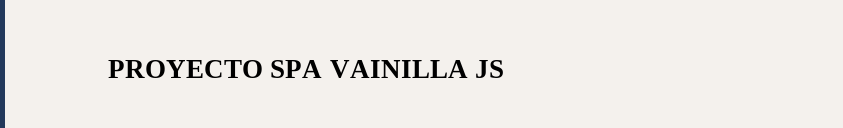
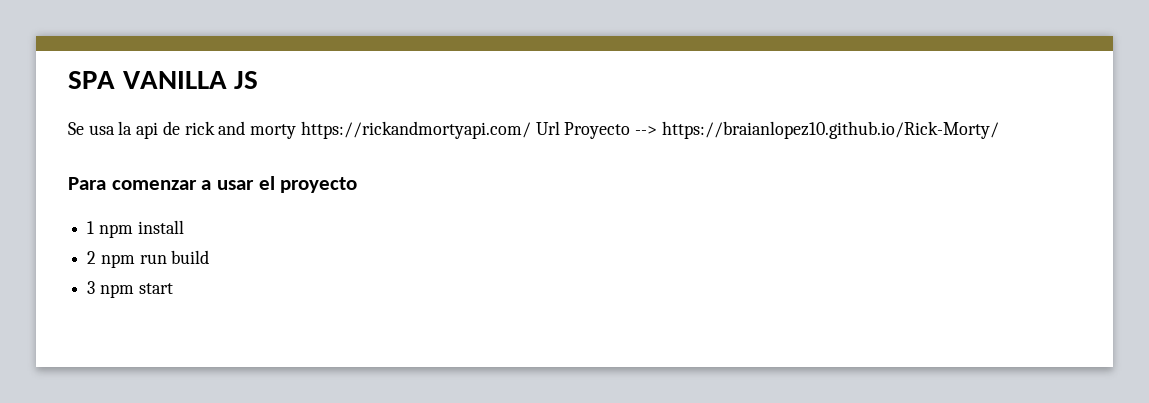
[108,60,504,78] PROYECTO SPA VAINILLA JS -> [68,71,259,89] [68,121,999,139] [68,176,358,193] [87,220,184,238] [87,250,210,268] [87,281,173,298] SPA VANILLA JS // Se usa la api de rick and morty https://rickandmortyapi.com/ Url Proyecto --> https://braianlopez10.github.io/Rick-Morty/ // Para comenzar a usar el proyecto // 1 npm install // 2 npm run build // 3 npm start

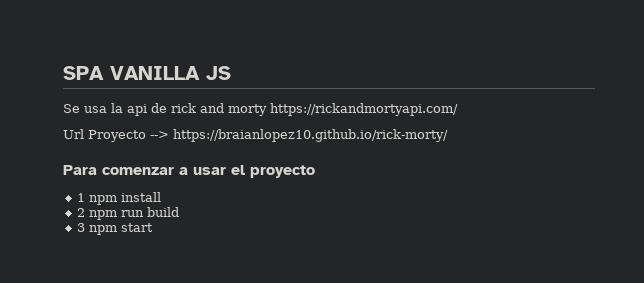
(531, 130) none -> (458, 109) //
[661,121,999,139] https://braianlopez10.github.io/Rick-Morty/ -> [173,129,448,142] https://braianlopez10.github.io/rick-morty/

